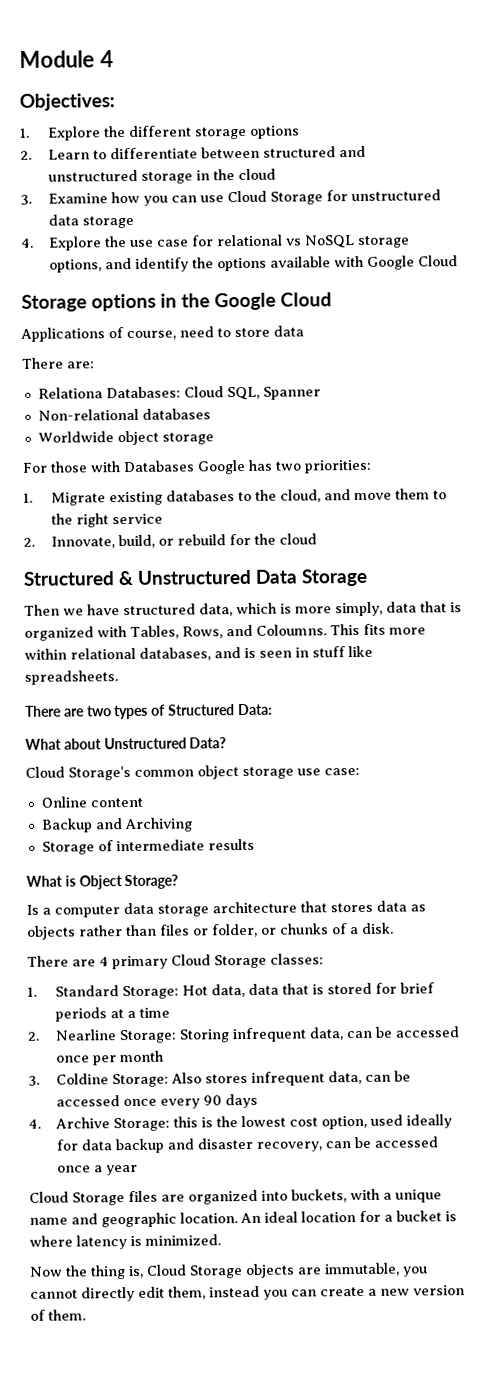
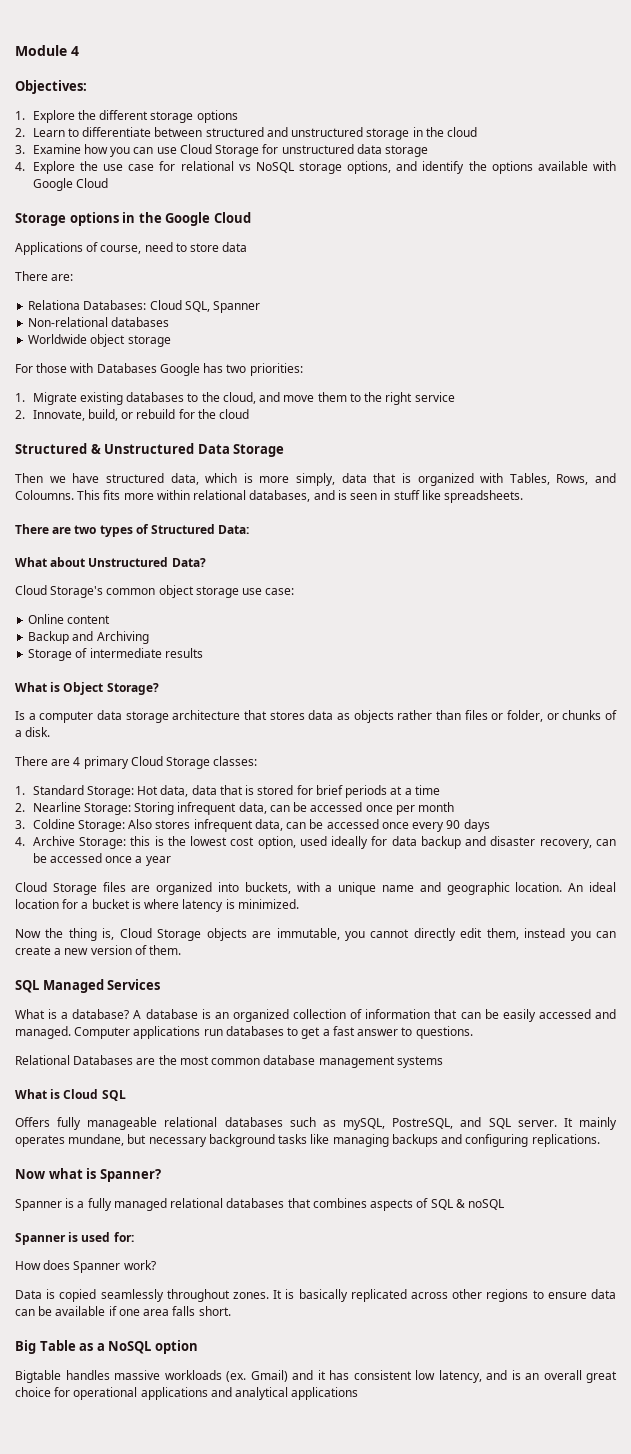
(86, 1315) none -> [15,979,161,993] [15,1009,616,1022] [15,1026,473,1039] [15,1055,443,1068] [15,1089,126,1101] [15,1117,617,1130] [15,1134,600,1147] [15,1168,161,1182] [15,1198,505,1211] [15,1232,134,1245] [15,1260,156,1273] [15,1289,616,1302] [15,1306,231,1316] [15,1340,198,1354] [15,1370,617,1383] [15,1387,359,1400] // SQL Managed Services // What is a database? A database is an organized collection of information that can be easily accessed and managed. Computer applications run databases to get a fast answer to questions. // Relational Databases are the most common database management systems // What is Cloud SQL // Offers fully manageable relational databases such as mySQL, PostreSQL, and SQL server. It mainly operates mundane, but necessary background tasks like managing backups and configuring replications. // Now what is Spanner? // Spanner is a fully managed relational databases that combines aspects of SQL & noSQL // Spanner is used for: // How does Spanner work? // Data is copied seamlessly throughout zones. It is basically replicated across other regions to ensure data can be available if one area falls short. // Big Table as a NoSQL option // Bigtable handles massive workloads (ex. Gmail) and it has consistent low latency, and is an overall great choice for operational applications and analytical applications

